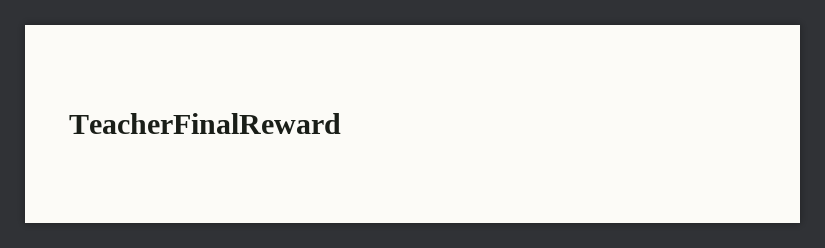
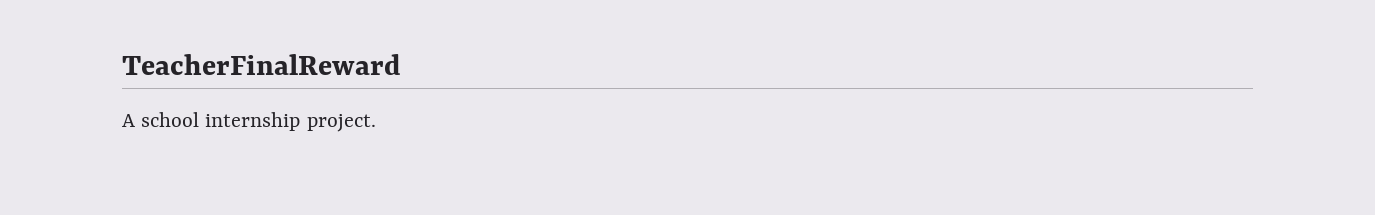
(341, 123) none -> [122,112,376,132] // A school internship project.

